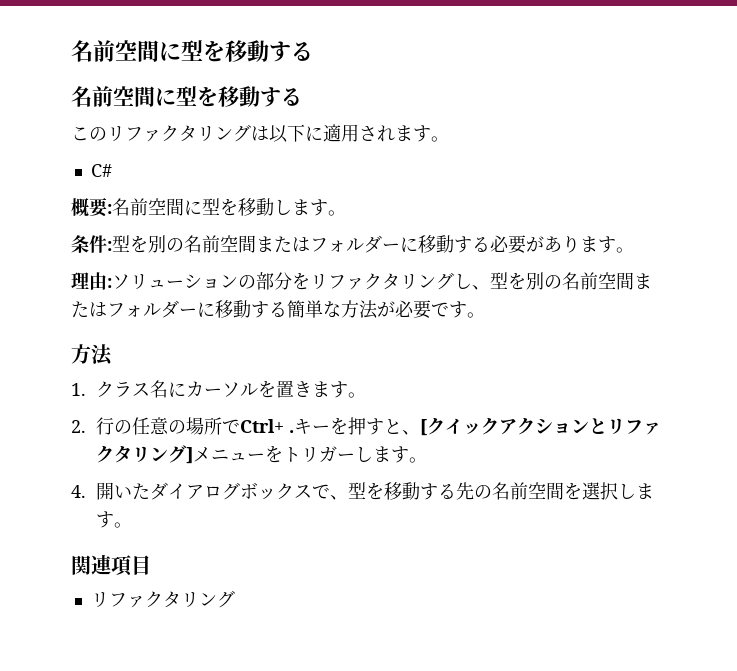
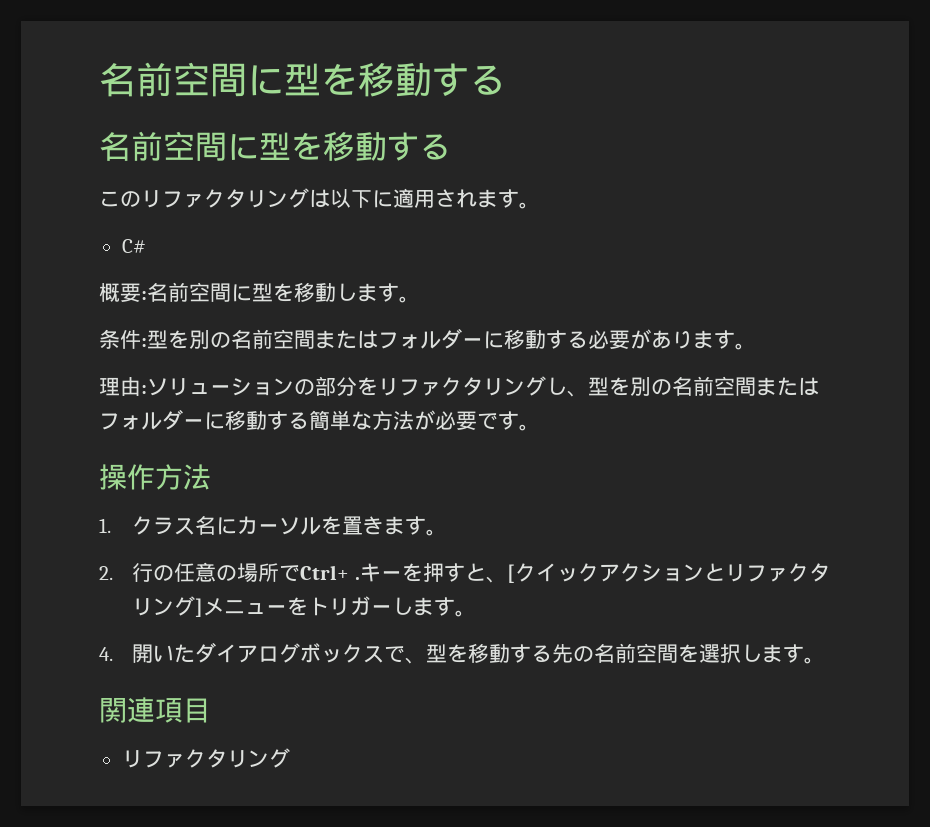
(485, 315) none -> [99,464,155,490] 操作

